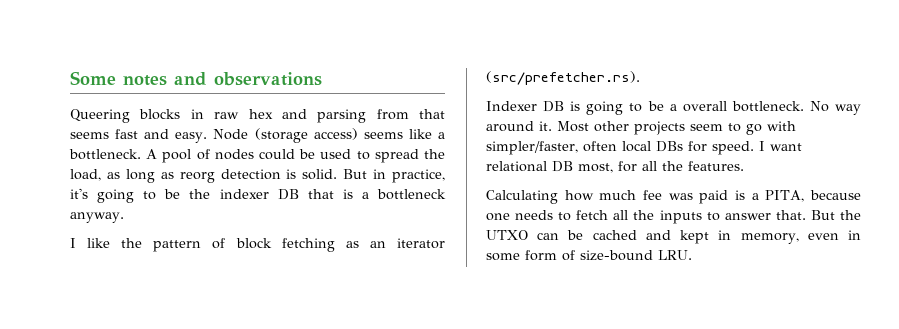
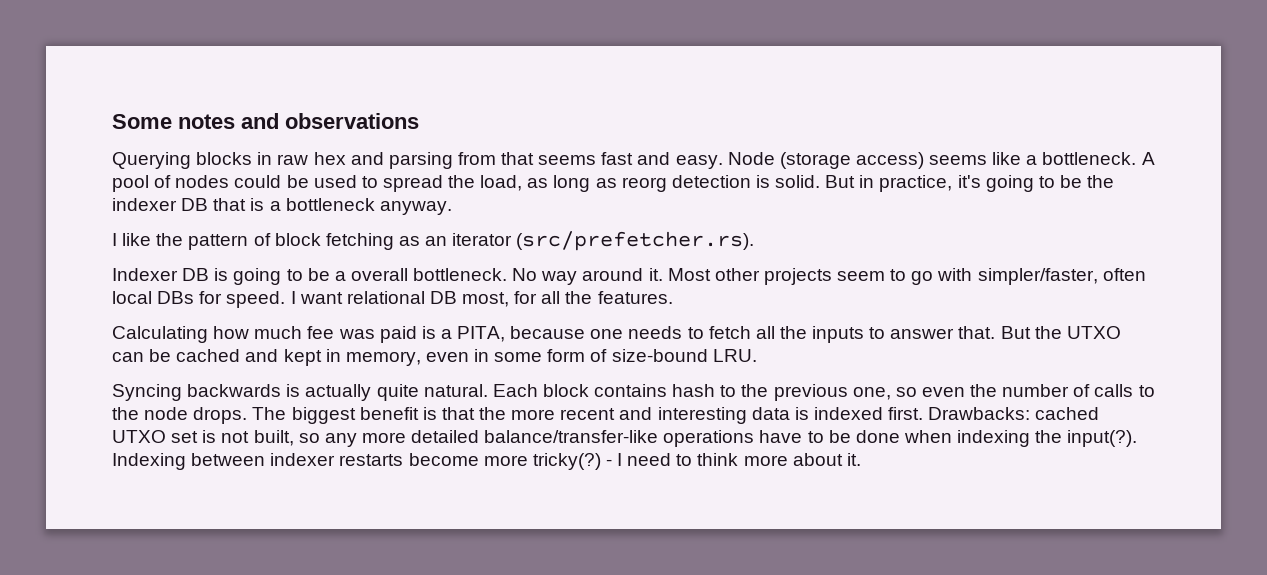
[70,109,130,123] Queering -> [112,152,191,169] Querying
(692, 255) none -> [112,384,1155,401] [112,407,1100,424] [112,430,1138,447] [112,453,861,470] // Syncing backwards is actually quite natural. Each block contains hash to the previous one, so even the number of calls to the node drops. The biggest benefit is that the more recent and interesting data is indexed first. Drawbacks: cached UTXO set is not built, so any more detailed balance/transfer-like operations have to be done when indexing the input(?). Indexing between indexer restarts become more tricky(?) - I need to think more about it.

